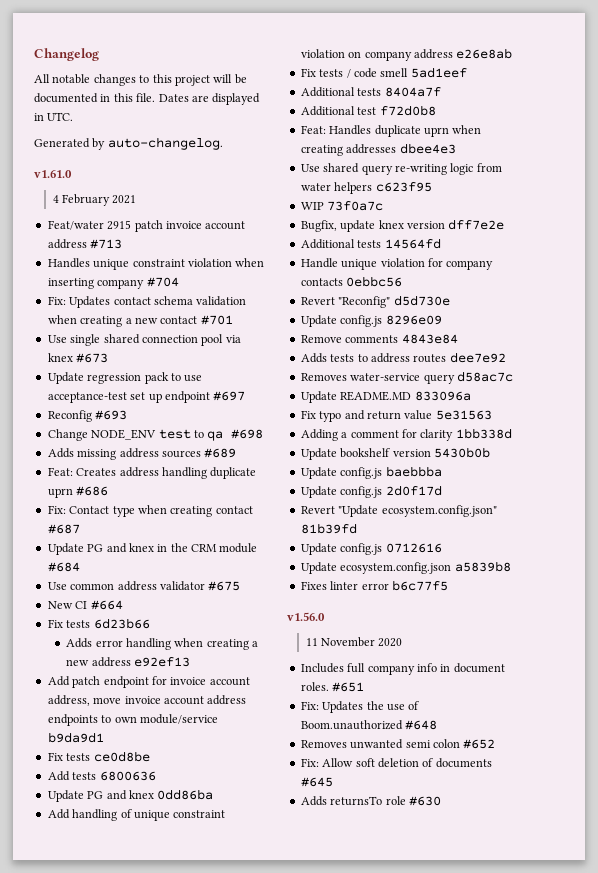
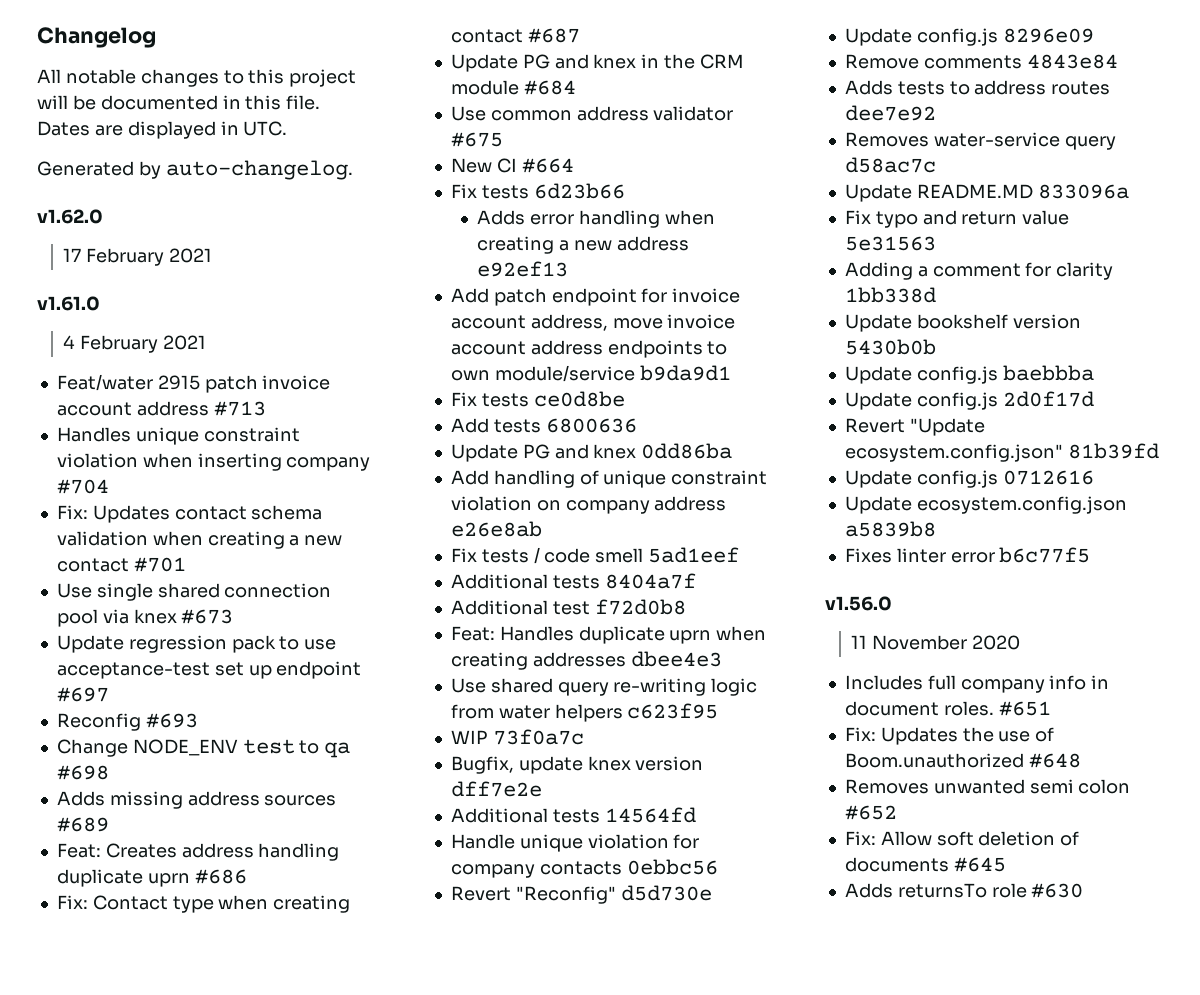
(223, 143) none -> [37,209,103,224] [63,248,213,266] // v1.62.0 // 17 February 2021

